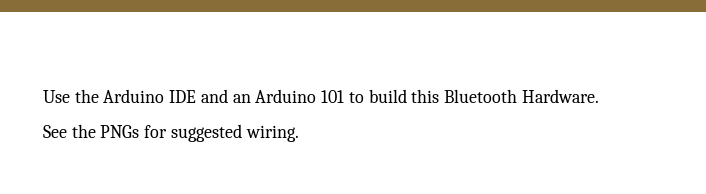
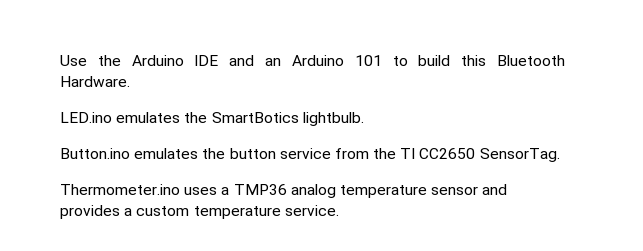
[43,124,299,142] See the PNGs for suggested wiring. -> [60,112,364,126] [60,148,560,162] [60,184,508,198] [60,205,339,219] LED.ino emulates the SmartBotics lightbulb. // Button.ino emulates the button service from the TI CC2650 SensorTag. // Thermometer.ino uses a TMP36 analog temperature sensor and provides a custom temperature service.

